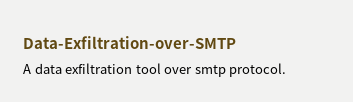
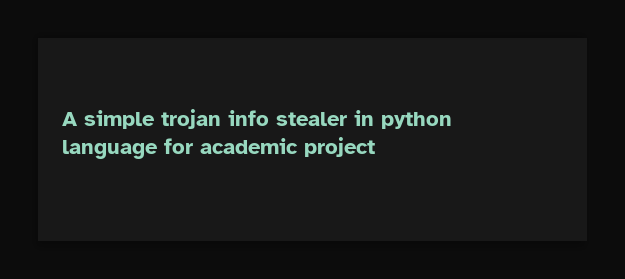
[23,36,236,49] [23,63,287,77] Data-Exfiltration-over-SMTP // A data exfiltration tool over smtp protocol. -> [62,109,452,129] [62,137,375,159] A simple trojan info stealer in python language for academic project

